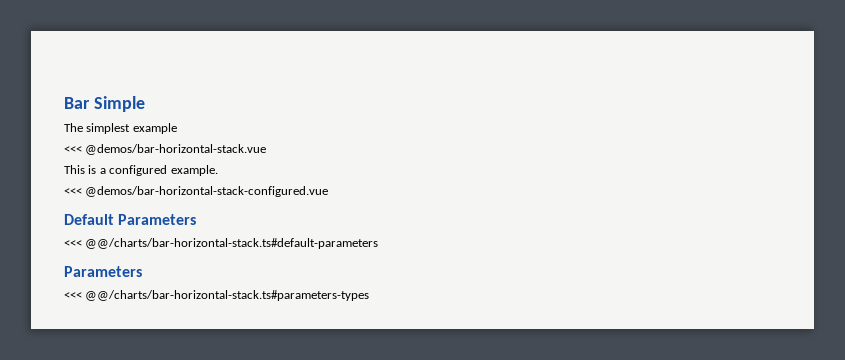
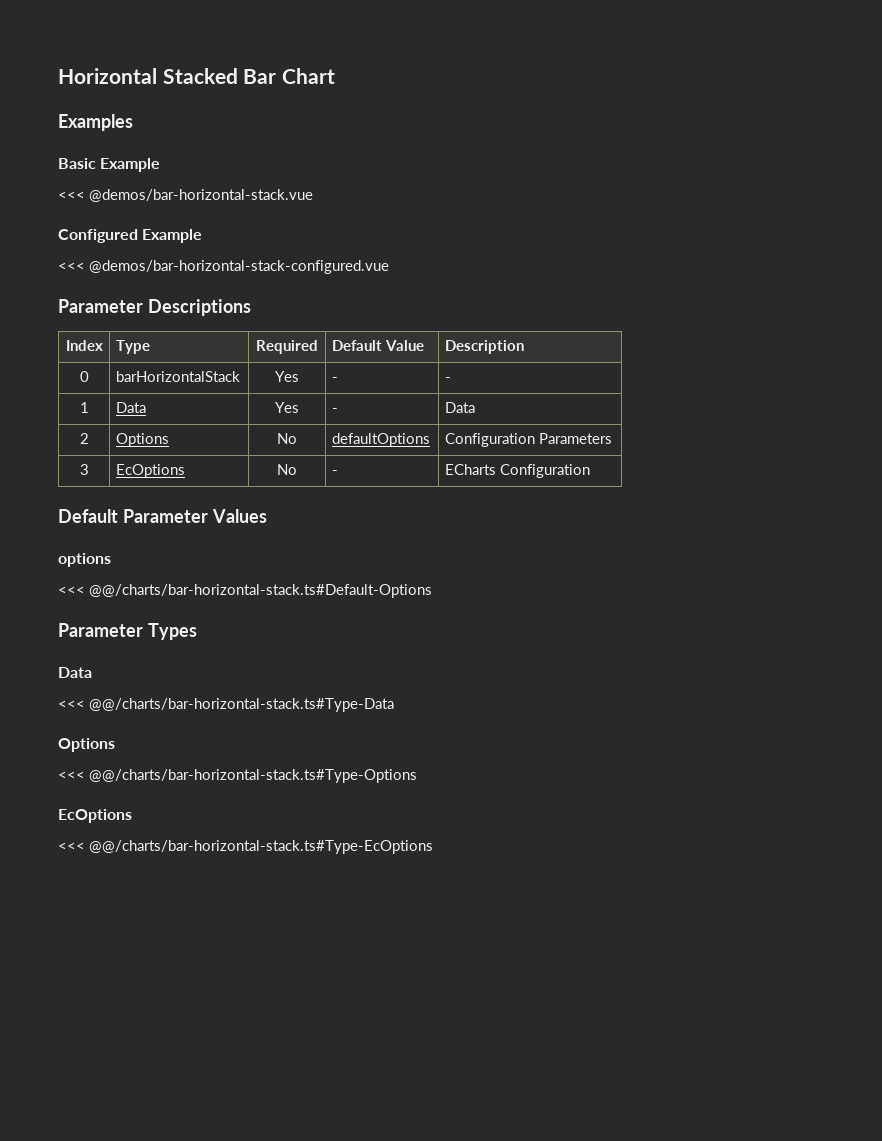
[64,96,145,112] [64,123,177,134] [64,144,267,155] [64,165,218,176] [64,186,329,197] [64,214,197,225] [64,238,379,249] [64,266,142,277] [64,290,370,301] Bar Simple // The simplest example // <<< @demos/bar-horizontal-stack.vue // This is a configured example. // <<< @demos/bar-horizontal-stack-configured.vue // Default Parameters // <<< @@/charts/bar-horizontal-stack.ts#default-parameters // Parameters // <<< @@/charts/bar-horizontal-stack.ts#parameters-types -> [58,68,335,84] [58,114,133,131] [58,158,161,172] [58,189,313,202] [58,229,203,243] [58,260,389,274] [58,299,251,316] [65,340,103,351] [115,340,150,354] [256,340,318,354] [331,340,424,351] [444,340,524,354] [79,371,89,382] [115,371,240,382] [275,371,299,382] [331,377,338,382] [444,377,451,382] [79,402,89,413] [115,402,146,413] [275,402,299,413] [331,408,338,413] [444,402,475,413] [79,433,89,444] [115,433,169,447] [277,433,297,444] [331,433,430,447] [444,433,612,447] [79,464,89,475] [115,464,185,478] [277,464,297,475] [331,470,338,475] [444,464,590,478] [58,509,267,523] [58,553,111,567] [58,584,432,598] [58,623,197,640] [58,667,92,678] [58,698,394,712] [58,738,115,752] [58,769,417,783] [58,809,132,823] [58,840,433,854] Horizontal Stacked Bar Chart // Examples // Basic Example // <<< @demos/bar-horizontal-stack.vue // Configured Example // <<< @demos/bar-horizontal-stack-configured.vue // Parameter Descriptions // Index | Type | Required | Default Value | Description // 0 | barHorizontalStack | Yes | - | - // 1 | Data | Yes | - | Data // 2 | Options | No | defaultOptions | Configuration Parameters // 3 | EcOptions | No | - | ECharts Configuration // Default Parameter Values // options // <<< @@/charts/bar-horizontal-stack.ts#Default-Options // Parameter Types // Data // <<< @@/charts/bar-horizontal-stack.ts#Type-Data // Options // <<< @@/charts/bar-horizontal-stack.ts#Type-Options // EcOptions // <<< @@/charts/bar-horizontal-stack.ts#Type-EcOptions

